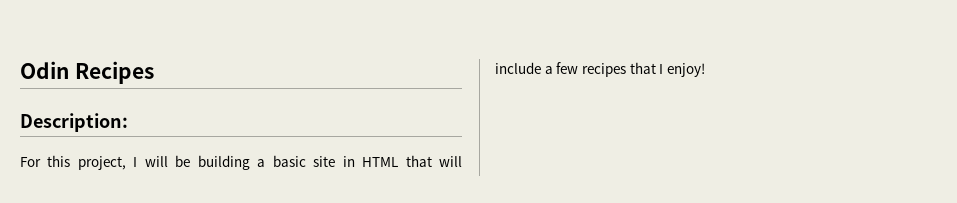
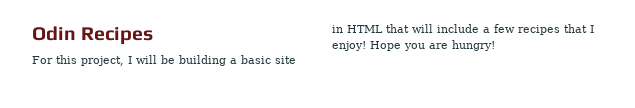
[20,113,128,132] // Description: -> (154, 36) none
(705, 70) none -> [370,40,495,51] Hope you are hungry!

